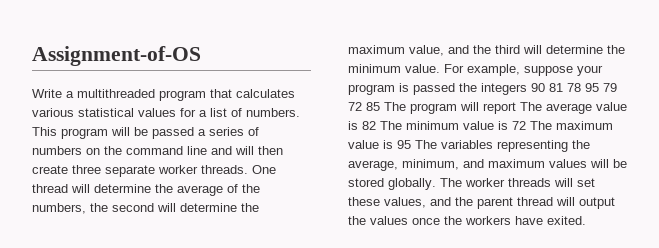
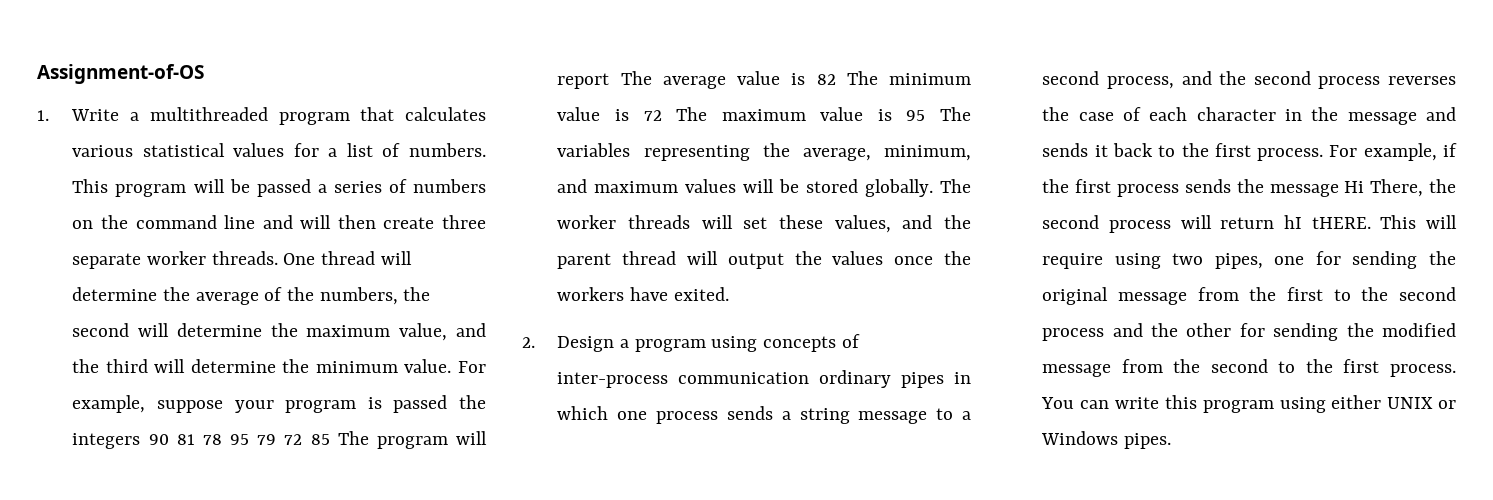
(201, 56) none -> [37,110,49,121] 1.
(586, 220) none -> [522,334,860,352] [557,370,971,388] [557,406,971,424] [1042,71,1456,89] [1042,107,1456,125] [1042,143,1457,161] [1042,179,1456,197] [1042,215,1457,233] [1042,251,1456,269] [1042,287,1456,305] [1042,323,1456,341] [1042,359,1456,377] [1041,395,1456,413] [1041,431,1171,449] // 2. Design a program using concepts of inter-process communication ordinary pipes in which one process sends a string message to a second process, and the second process reverses the case of each character in the message and sends it back to the first process. For example, if the first process sends the message Hi There, the second process will return hI tHERE. This will require using two pipes, one for sending the original message from the first to the second process and the other for sending the modified message from the second to the first process. You can write this program using either UNIX or Windows pipes.

